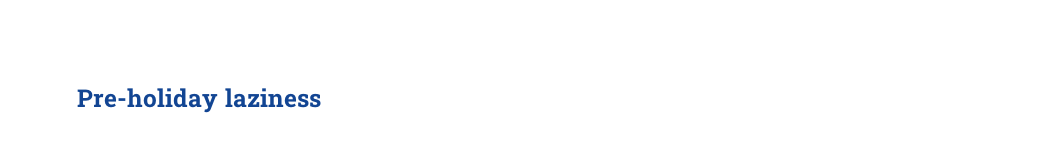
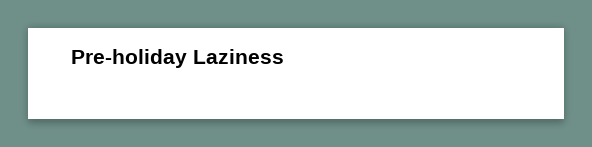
[224,88,321,108] laziness -> [193,49,284,64] Laziness

